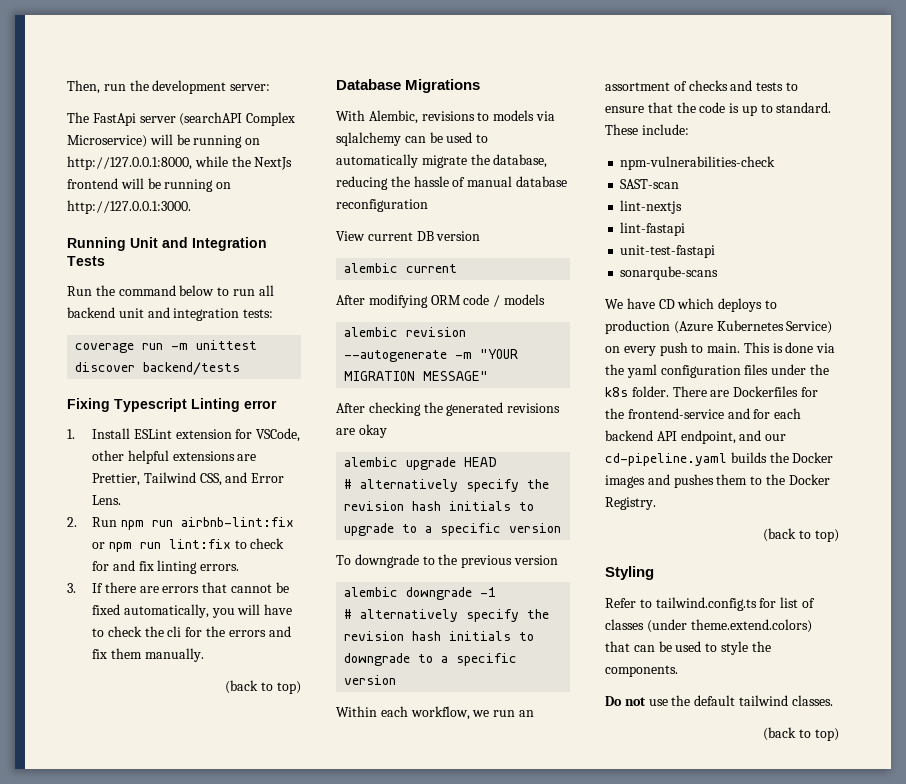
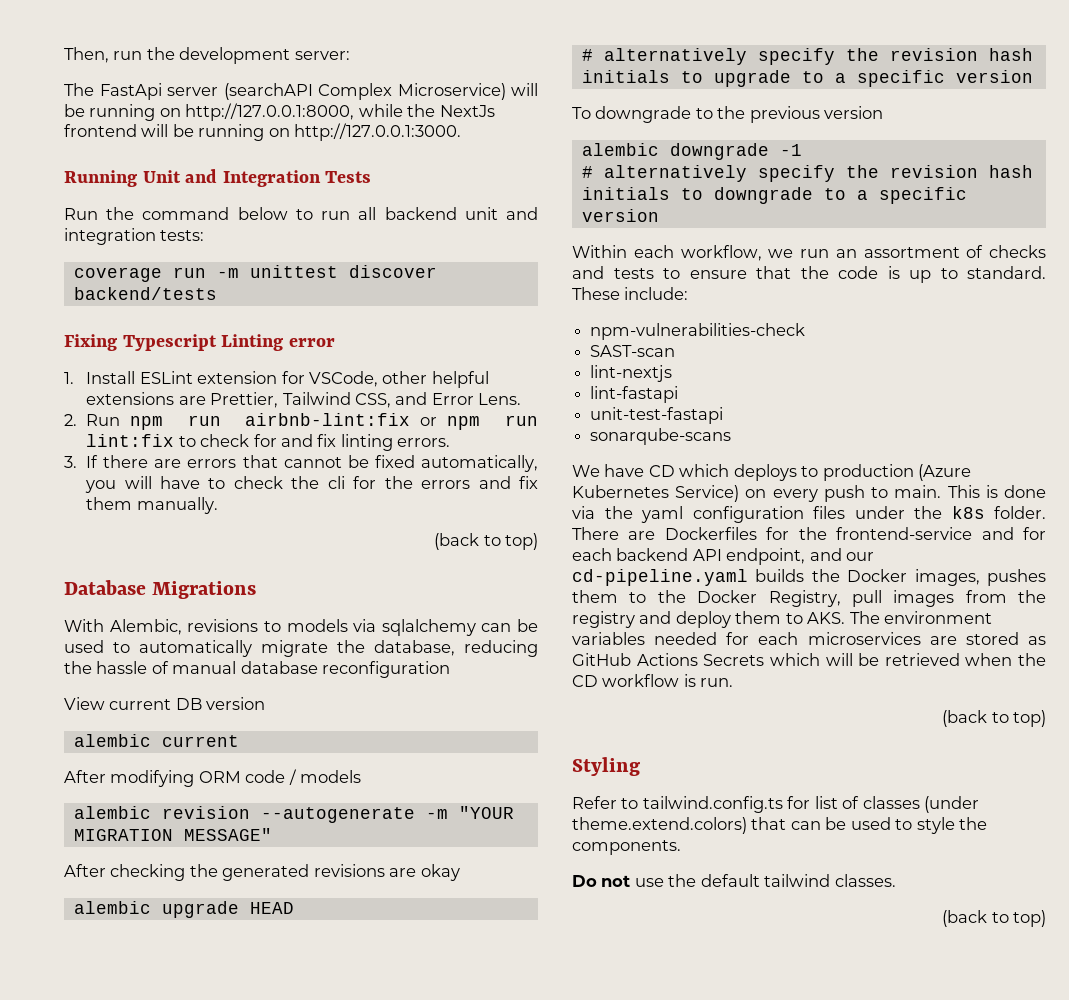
[605,474,670,488] images and -> [914,569,980,586] images,
[605,497,656,510] Registry. -> [768,590,1046,607] [572,611,993,628] [572,632,1046,645] [572,653,1046,666] [572,674,734,687] Registry, pull images from the registry and deploy them to AKS. The environment variables needed for each microservices are stored as GitHub Actions Secrets which will be retrieved when the CD workflow is run.

